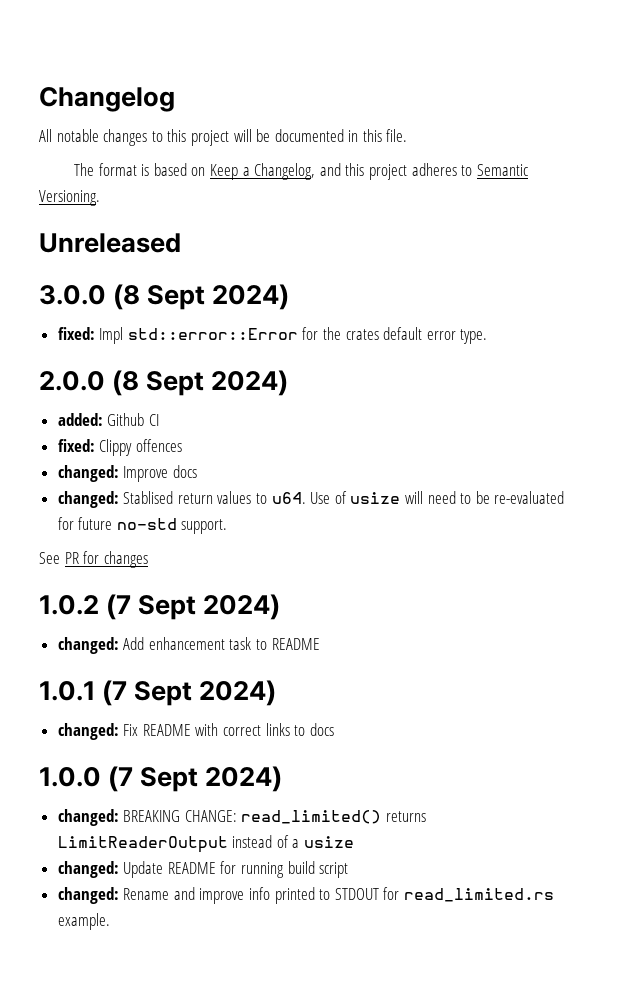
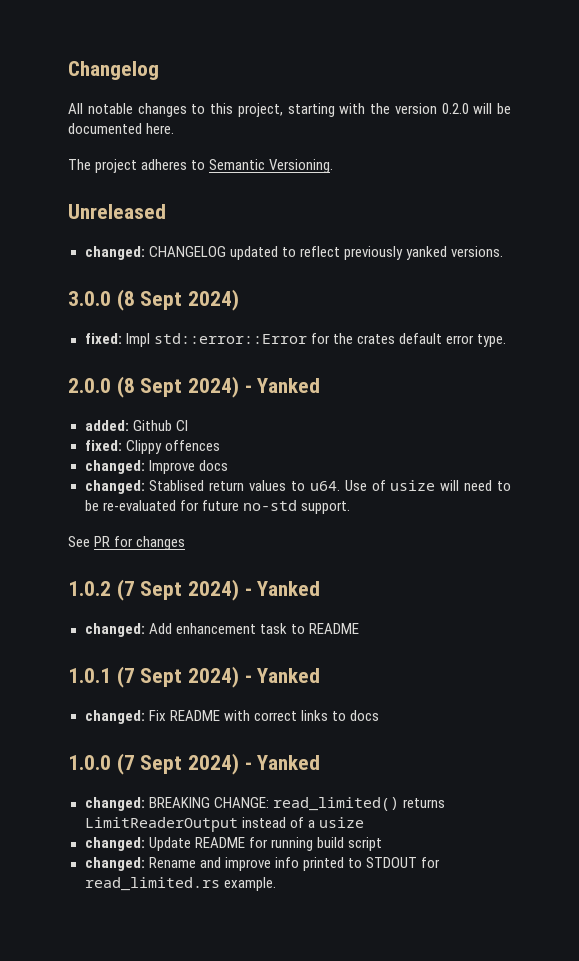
[190,129,408,146] [74,163,365,180] project will be documented in this file. // The format is based on Keep a Changelog, and this -> [237,103,511,117] [68,123,175,134] [68,159,91,170] project, starting with the version 0.2.0 will be documented here. // The
(181, 243) none -> [84,246,503,260] // changed: CHANGELOG updated to reflect previously yanked versions.
(289, 383) none -> [244,378,321,393] - Yanked
(281, 607) none -> [244,581,321,596] - Yanked
(277, 693) none -> [244,668,321,683] - Yanked
(283, 779) none -> [244,755,321,770] - Yanked

